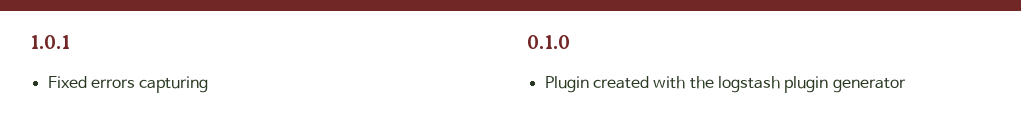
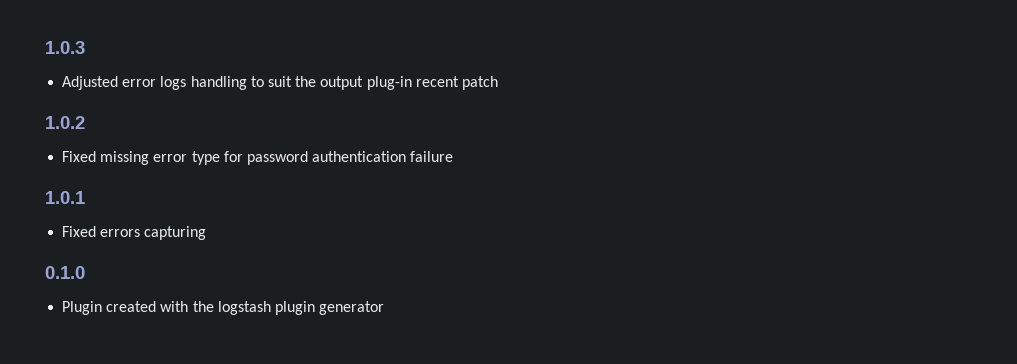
(30, 42) none -> [45,41,85,54] [62,76,498,90] [45,116,85,129] [62,151,454,165] 1.0.3 // Adjusted error logs handling to suit the output plug-in recent patch // 1.0.2 // Fixed missing error type for password authentication failure //

